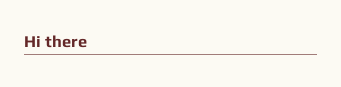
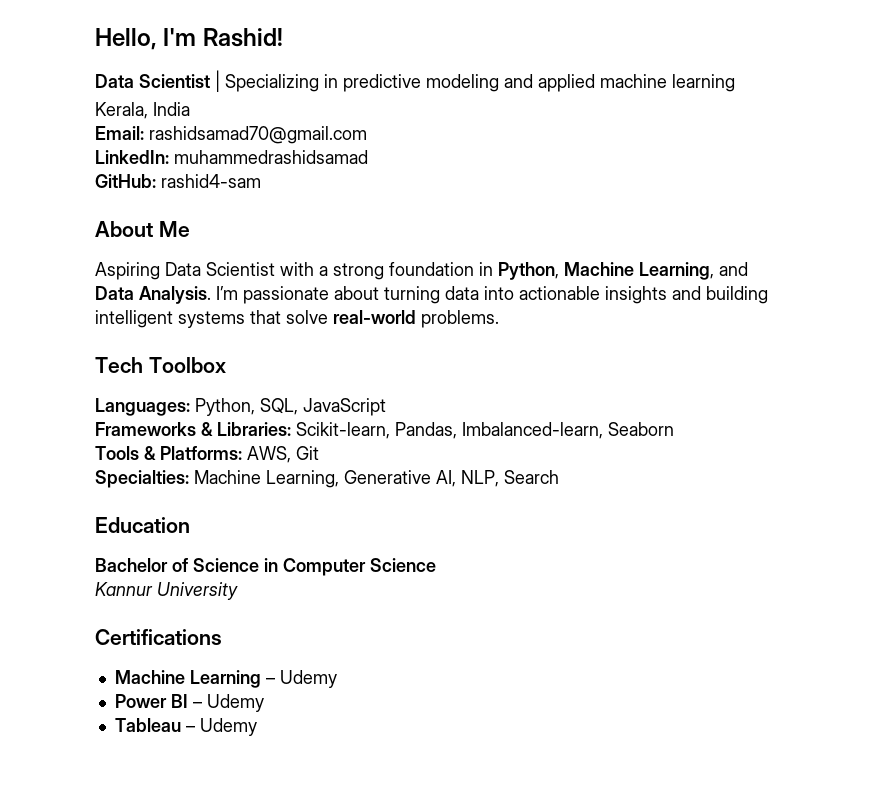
[24,35,88,48] Hi there -> [95,28,283,50] [95,70,735,92] [95,102,190,119] [95,126,367,144] [95,150,368,164] [95,174,261,188] [95,221,190,237] [95,262,748,280] [95,286,768,304] [95,310,499,328] [95,357,226,373] [95,398,386,416] [95,422,674,439] [95,446,319,463] [95,470,559,488] [95,517,190,533] [95,558,436,576] [95,582,238,600] [95,629,222,645] [114,670,337,688] [114,694,264,712] [114,718,257,736] Hello, I'm Rashid! // Data Scientist | Specializing in predictive modeling and applied machine learning // Kerala, India // Email: rashidsamad70@gmail.com // LinkedIn: muhammedrashidsamad // GitHub: rashid4-sam // About Me // Aspiring Data Scientist with a strong foundation in Python, Machine Learning, and Data Analysis. I’m passionate about turning data into actionable insights and building intelligent systems that solve real-world problems. // Tech Toolbox // Languages: Python, SQL, JavaScript // Frameworks & Libraries: Scikit-learn, Pandas, Imbalanced-learn, Seaborn // Tools & Platforms: AWS, Git // Specialties: Machine Learning, Generative AI, NLP, Search // Education // Bachelor of Science in Computer Science // Kannur University // Certifications // Machine Learning – Udemy // Power BI – Udemy // Tableau – Udemy

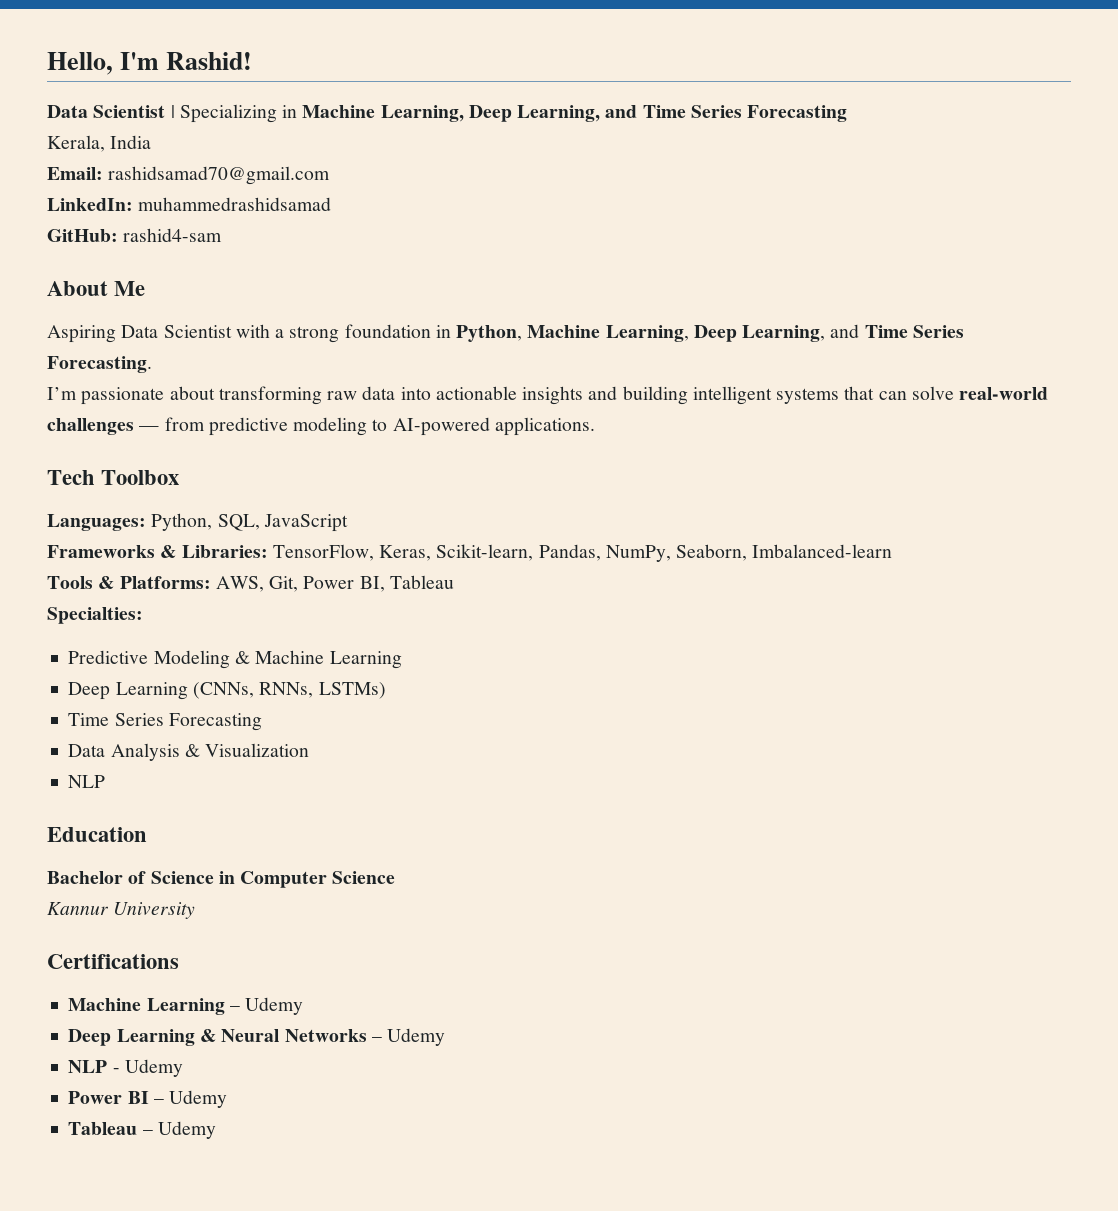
[343,74,735,92] predictive modeling and applied machine learning -> [302,105,848,122] Machine Learning, Deep Learning, and Time Series Forecasting
[719,262,748,276] [95,286,211,304] and Data Analysis. -> [693,324,964,342] [47,356,152,373] Deep Learning, and Time Series Forecasting. //
[384,286,440,304] turning -> [218,386,358,405] transforming raw
(281, 317) none -> [878,391,907,400] can
[421,310,499,328] problems. -> [47,417,595,436] challenges — from predictive modeling to AI-powered applications.
[296,422,674,439] [95,446,319,463] [95,470,559,488] Scikit-learn, Pandas, Imbalanced-learn, Seaborn // Tools & Platforms: AWS, Git // Specialties: Machine Learning, Generative AI, NLP, Search -> [272,544,893,562] [47,575,454,592] [47,607,143,624] [68,650,402,669] [68,682,386,700] [68,713,262,731] [68,743,310,761] [68,775,106,788] TensorFlow, Keras, Scikit-learn, Pandas, NumPy, Seaborn, Imbalanced-learn // Tools & Platforms: AWS, Git, Power BI, Tableau // Specialties: // Predictive Modeling & Machine Learning // Deep Learning (CNNs, RNNs, LSTMs) // Time Series Forecasting // Data Analysis & Visualization // NLP
(337, 679) none -> [68,1028,446,1046] [68,1059,183,1077] // Deep Learning & Neural Networks – Udemy // NLP - Udemy

